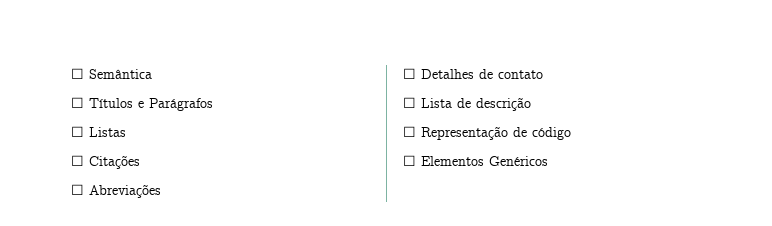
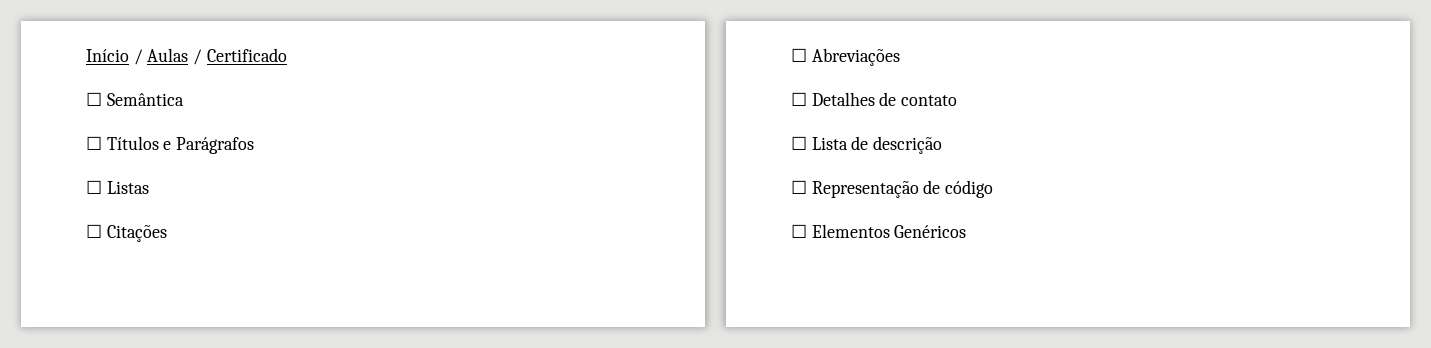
(71, 73) none -> [86,48,287,65] Início / Aulas / Certificado //

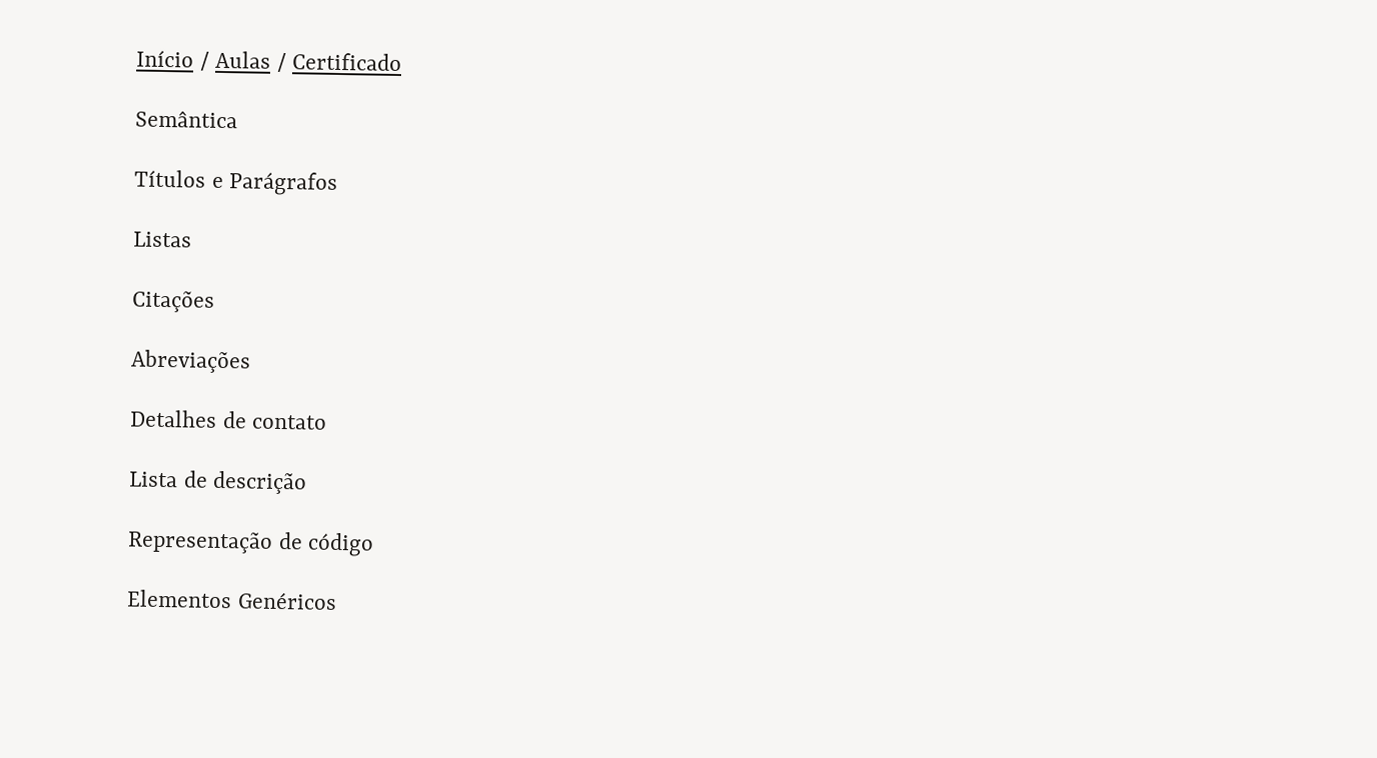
[86,92,102,106] ☐ -> (403, 62) none
[86,136,102,150] ☐ -> (238, 119) none
[86,180,102,194] ☐ -> (339, 183) none
[86,224,102,238] ☐ -> (192, 239) none
[791,48,807,62] ☐ -> (215, 301) none
[791,92,807,106] ☐ -> (251, 361) none
[791,136,807,150] ☐ -> (328, 422) none
[791,180,807,194] ☐ -> (308, 482) none
[791,224,807,238] ☐ -> (375, 544) none

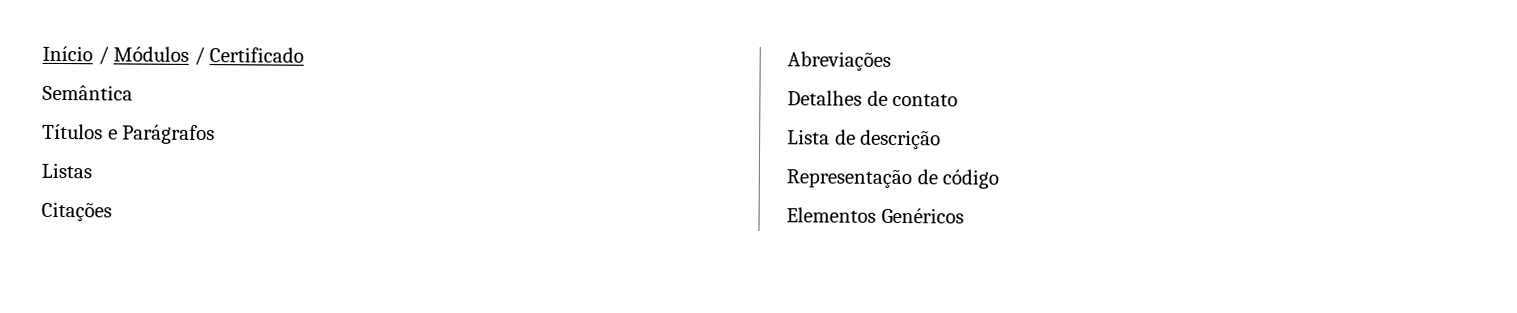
[215,50,272,69] Aulas -> [113,46,190,62] Módulos

